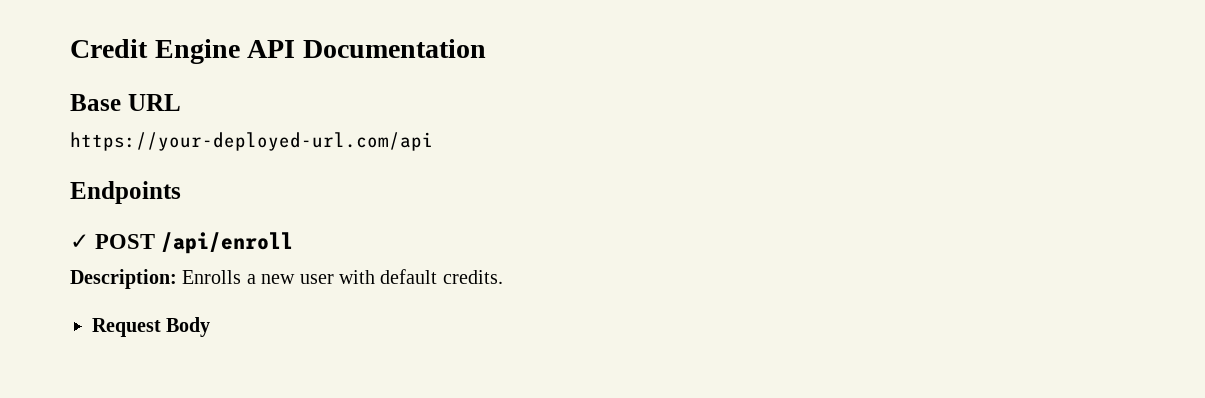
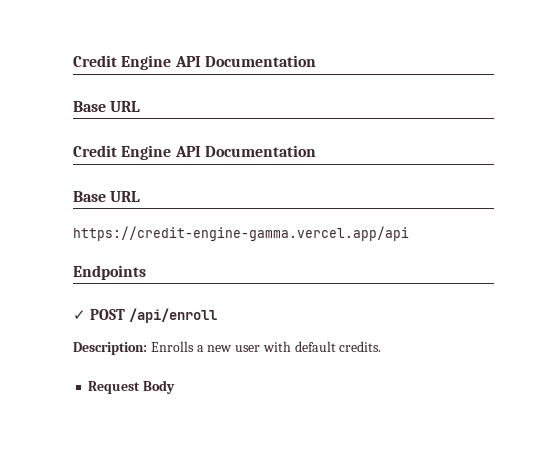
[70,39,486,64] [70,94,181,111] [70,132,433,151] Credit Engine API Documentation // Base URL // https://your-deployed-url.com/api -> [73,55,316,70] [73,101,141,112] [73,145,316,160] [73,191,141,202] [73,226,409,241] Credit Engine API Documentation // Base URL // Credit Engine API Documentation // Base URL // https://credit-engine-gamma.vercel.app/api

